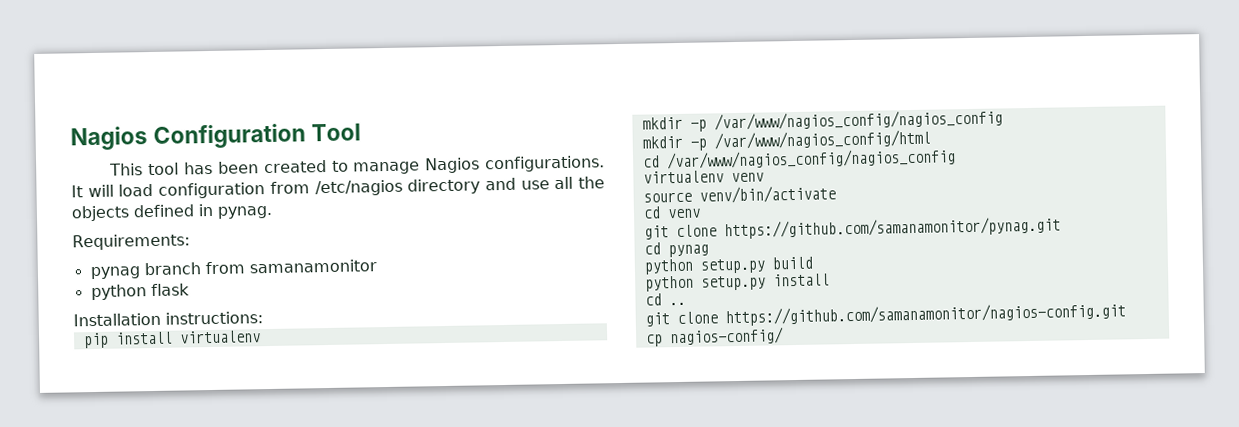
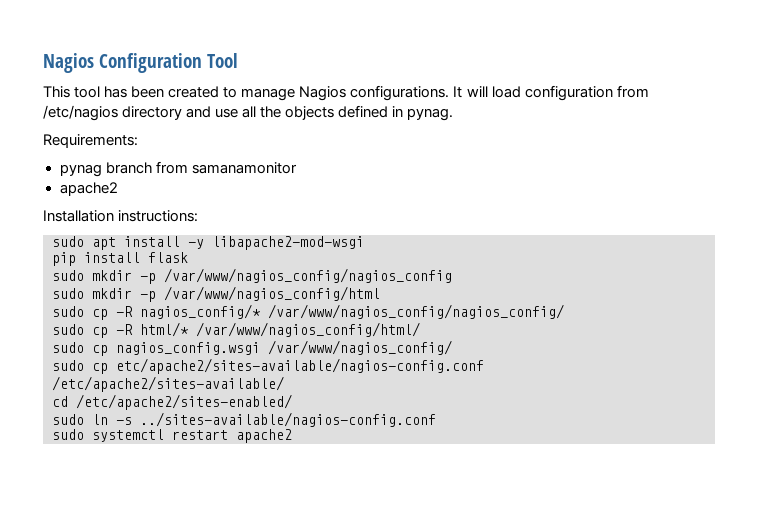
[90,283,190,301] python flask -> [59,182,118,196] apache2
(263, 318) none -> [52,236,364,250] // sudo apt install -y libapache2-mod-wsgi
[178,330,261,344] virtualenv // -> [148,252,188,263] [52,270,84,281] flask // sudo
(1003, 120) none -> [52,288,84,299] sudo
[642,148,956,170] [642,170,764,184] [642,185,836,204] [642,206,701,219] [643,216,1061,240] [643,242,709,258] [643,256,813,275] [644,273,830,292] [644,293,686,306] [644,302,1126,327] [645,327,784,347] cd /var/www/nagios_config/nagios_config // virtualenv venv // source venv/bin/activate // cd venv // git clone https://github.com/samanamonitor/pynag.git // cd pynag // python setup.py build // python setup.py install // cd .. // git clone https://github.com/samanamonitor/nagios-config.git // cp nagios-config/ -> [52,304,564,320] [52,322,420,338] [52,340,452,356] [52,358,484,374] [52,376,284,392] [52,394,292,410] [52,412,436,427] [52,429,292,443] sudo cp -R nagios_config/* /var/www/nagios_config/nagios_config/ // sudo cp -R html/* /var/www/nagios_config/html/ // sudo cp nagios_config.wsgi /var/www/nagios_config/ // sudo cp etc/apache2/sites-available/nagios-config.conf /etc/apache2/sites-available/ // cd /etc/apache2/sites-enabled/ // sudo ln -s ../sites-available/nagios-config.conf // sudo systemctl restart apache2

